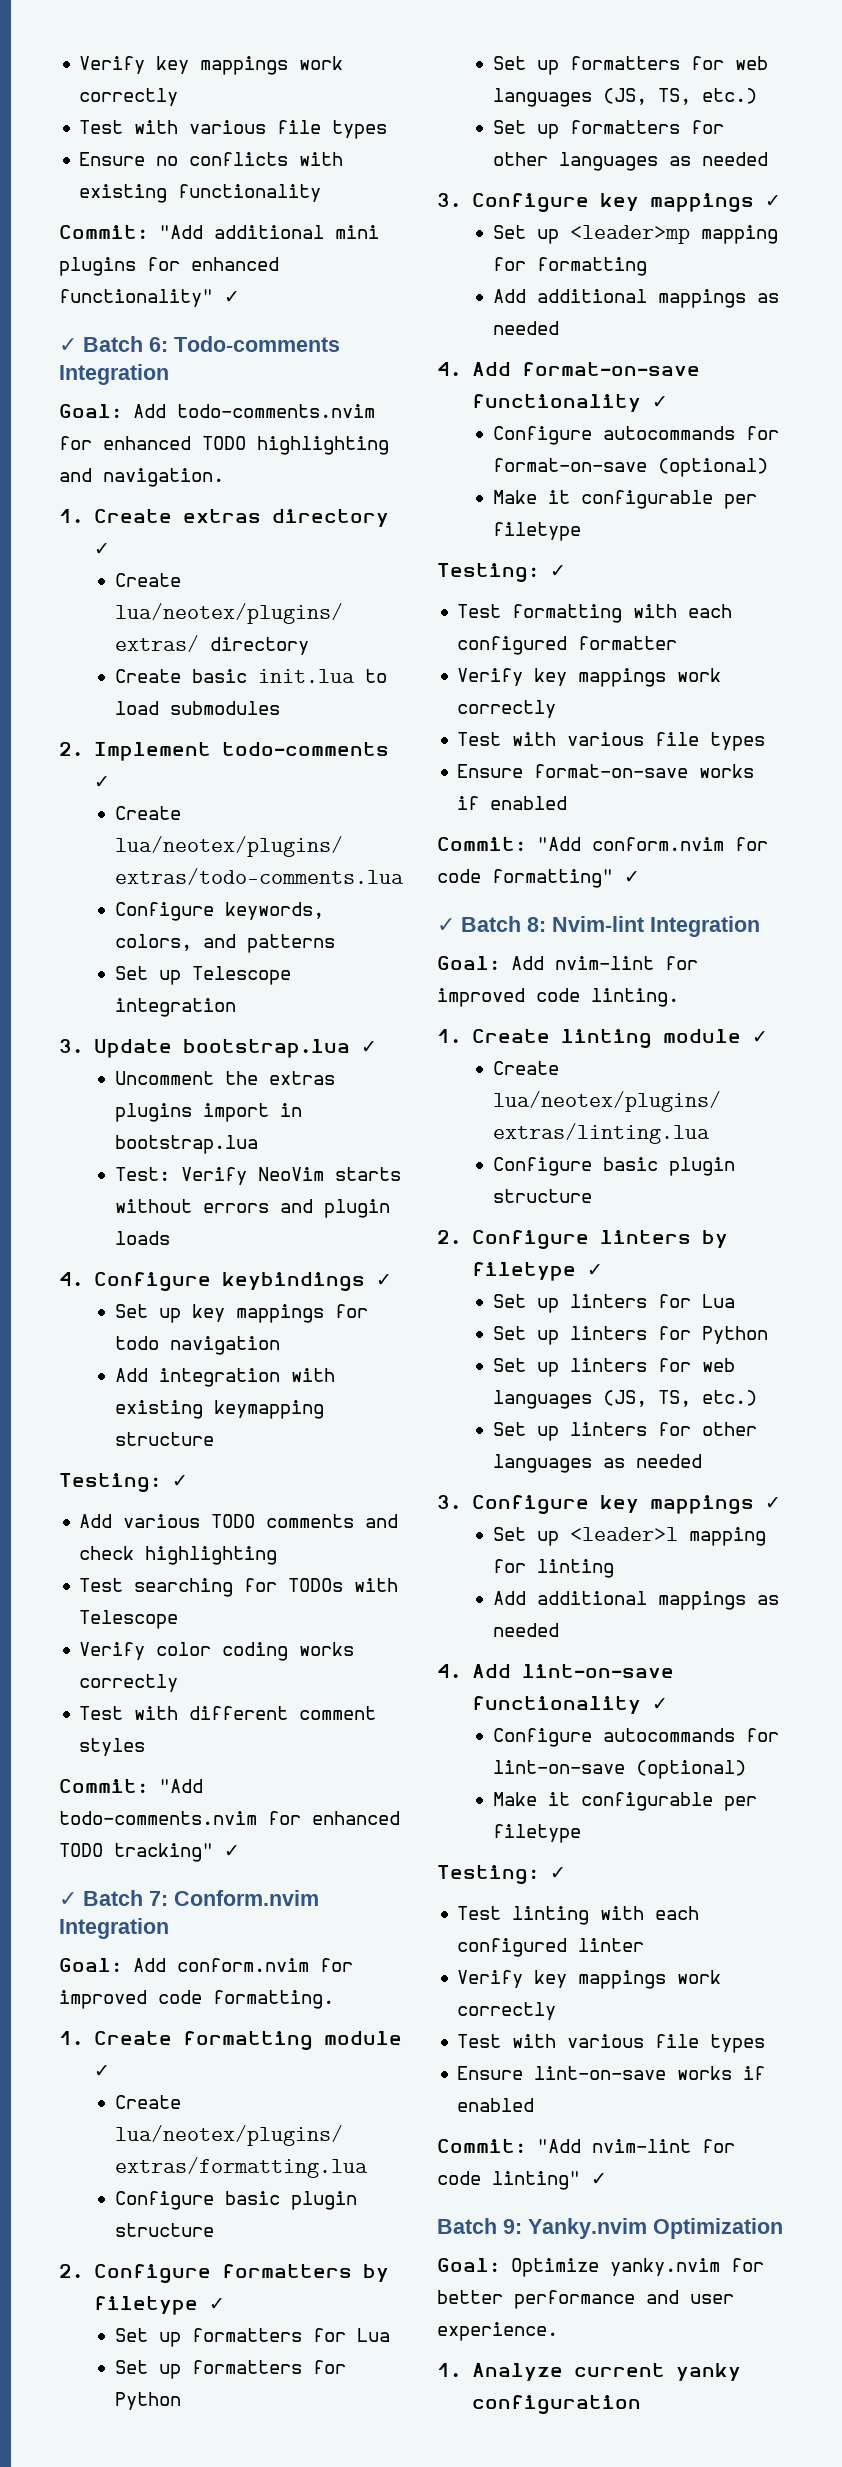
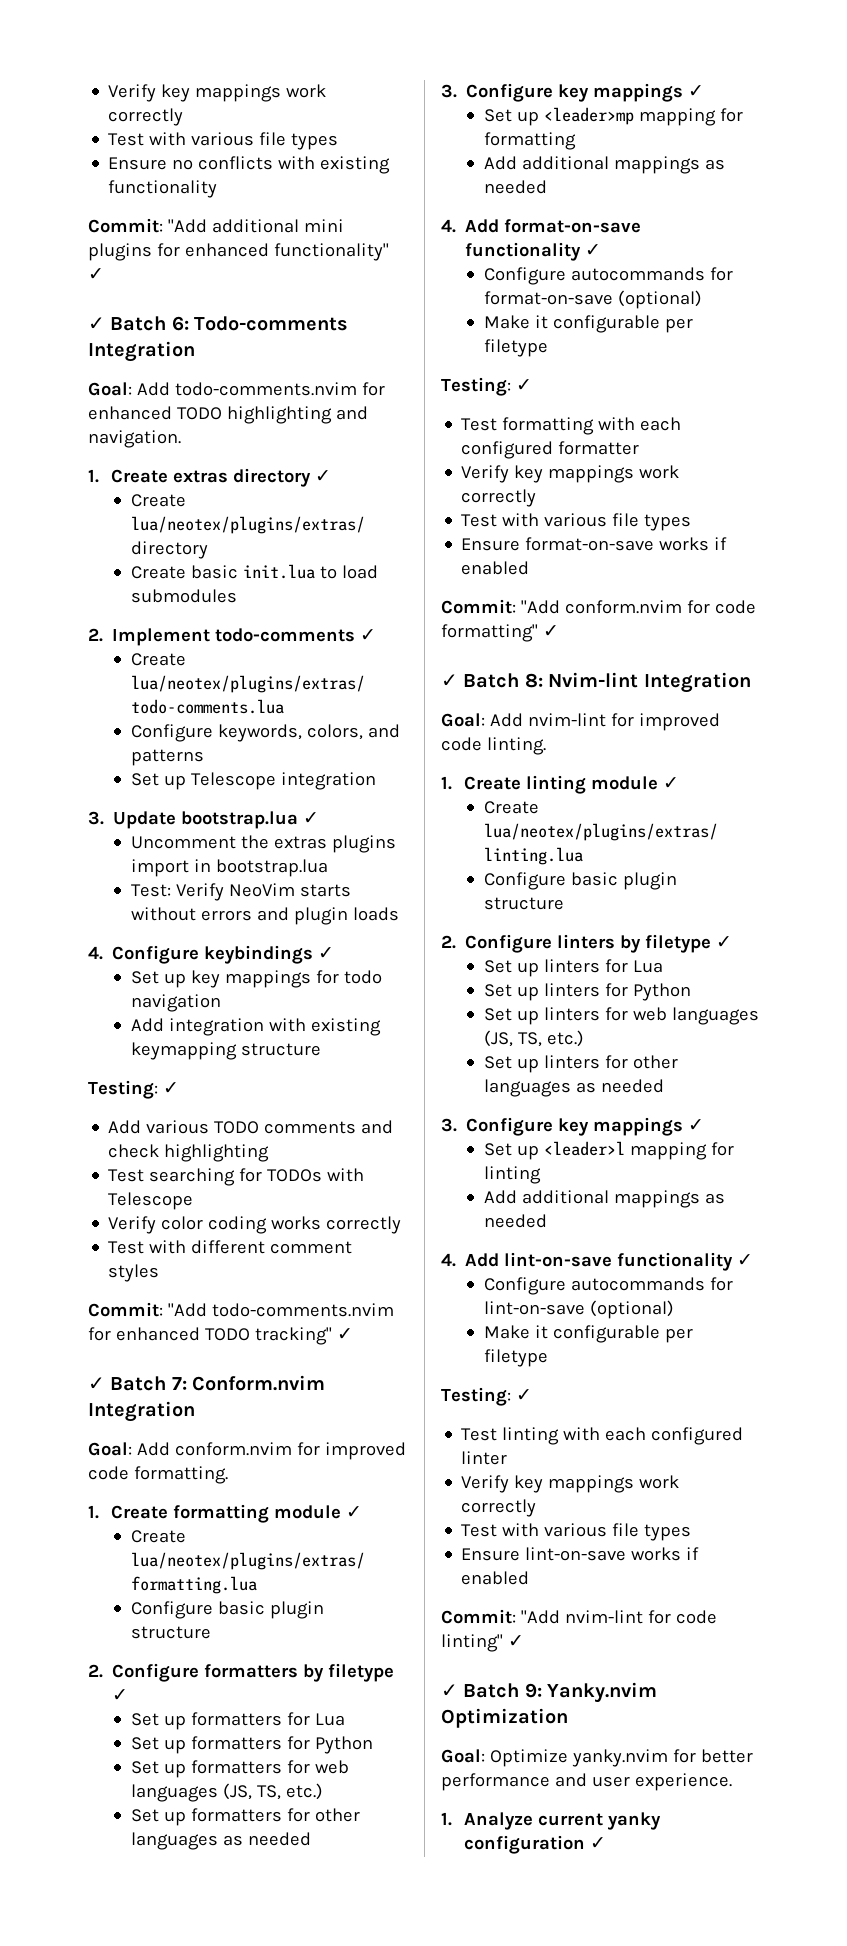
(607, 2179) none -> [441,1684,458,1697] ✓
(642, 2404) none -> [589,1837,606,1849] ✓

